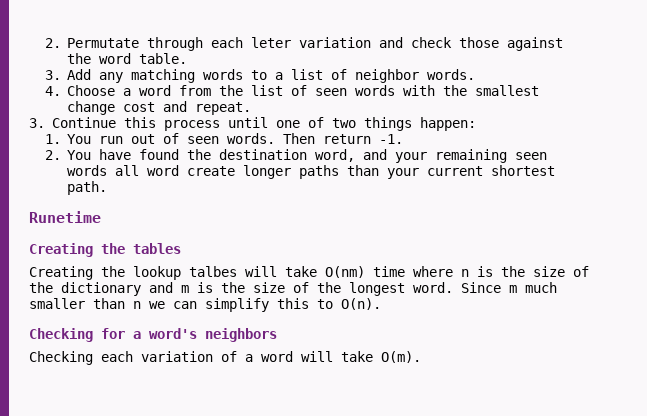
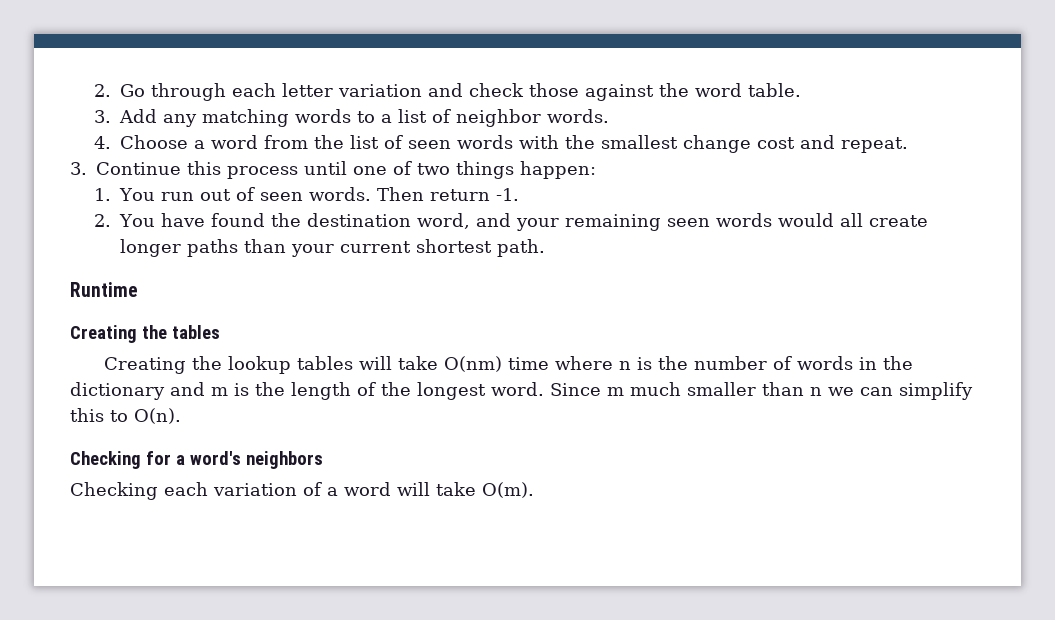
[44,38,140,48] 2. Permutate -> [93,84,145,97] 2. Go
[251,37,292,48] leter -> [281,83,333,97] letter
[115,165,180,176] all word -> [777,213,863,227] would all
[29,211,101,223] Runetime -> [70,282,138,297] Runtime
[189,266,237,277] talbes -> [297,356,354,370] tables
[533,266,589,277] size of -> [694,356,878,370] number of words in
[253,282,285,293] size -> [291,382,351,400] length

